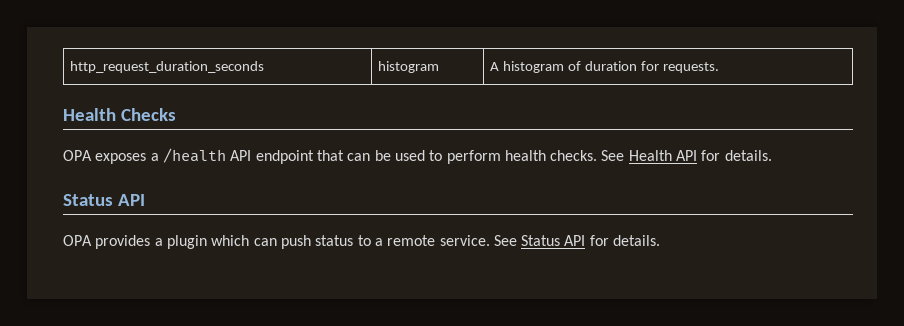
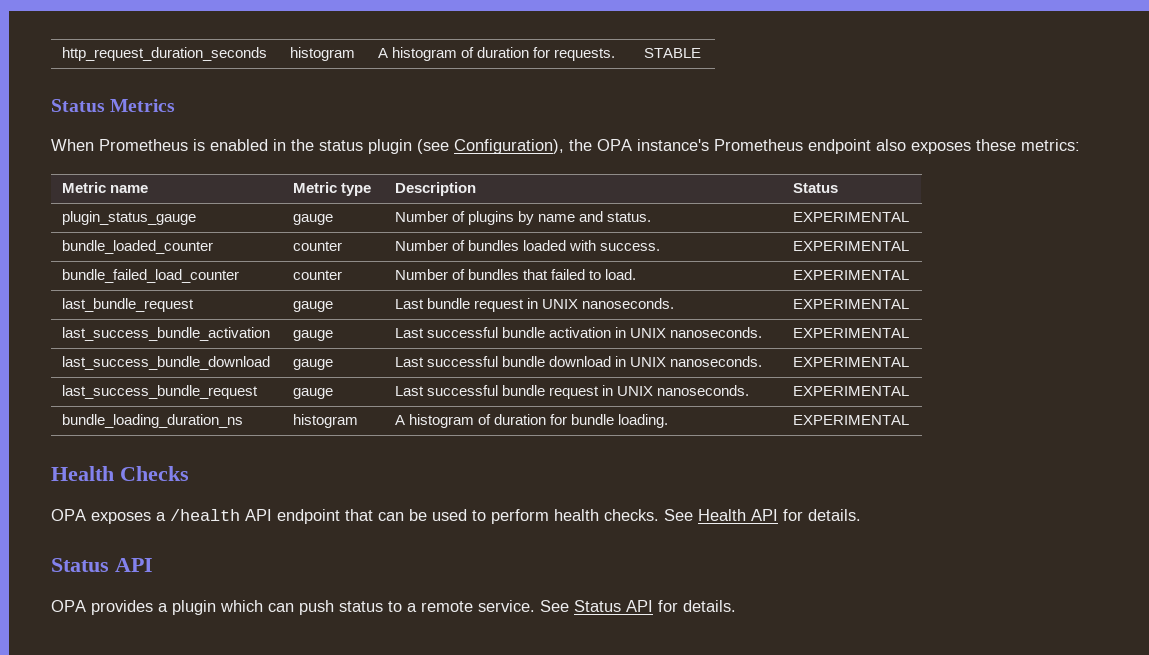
(719, 67) none -> [644,48,702,58] [51,99,176,112] [51,139,1080,154] [62,182,149,193] [293,182,372,196] [395,182,477,196] [793,183,839,193] [62,211,197,225] [293,214,334,225] [395,211,652,225] [793,212,910,222] [62,240,214,254] [293,241,343,251] [395,240,661,251] [793,241,910,251] [62,269,240,283] [293,270,343,280] [395,269,637,280] [793,270,910,280] [62,298,195,312] [293,301,334,312] [395,298,675,312] [793,299,910,309] [62,327,271,341] [293,330,334,341] [395,327,763,338] [793,328,910,338] [62,356,271,370] [293,359,334,370] [395,356,763,367] [793,357,910,367] [62,385,259,399] [293,388,334,399] [395,385,750,399] [793,386,910,396] [62,414,244,428] [293,414,359,428] [395,414,669,428] [793,415,910,425] | STABLE // Status Metrics // When Prometheus is enabled in the status plugin (see Configuration), the OPA instance's Prometheus endpoint also exposes these metrics: // Metric name | Metric type | Description | Status // plugin_status_gauge | gauge | Number of plugins by name and status. | EXPERIMENTAL // bundle_loaded_counter | counter | Number of bundles loaded with success. | EXPERIMENTAL // bundle_failed_load_counter | counter | Number of bundles that failed to load. | EXPERIMENTAL // last_bundle_request | gauge | Last bundle request in UNIX nanoseconds. | EXPERIMENTAL // last_success_bundle_activation | gauge | Last successful bundle activation in UNIX nanoseconds. | EXPERIMENTAL // last_success_bundle_download | gauge | Last successful bundle download in UNIX nanoseconds. | EXPERIMENTAL // last_success_bundle_request | gauge | Last successful bundle request in UNIX nanoseconds. | EXPERIMENTAL // bundle_loading_duration_ns | histogram | A histogram of duration for bundle loading. | EXPERIMENTAL

